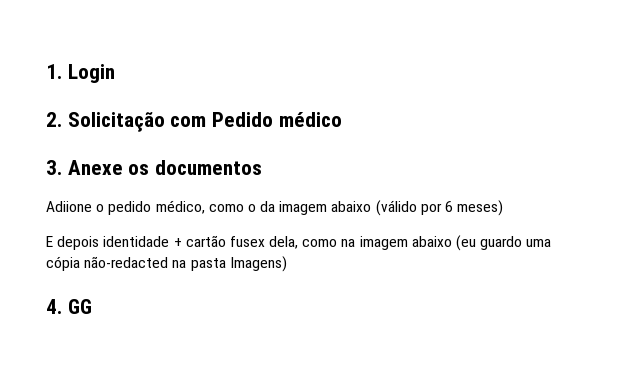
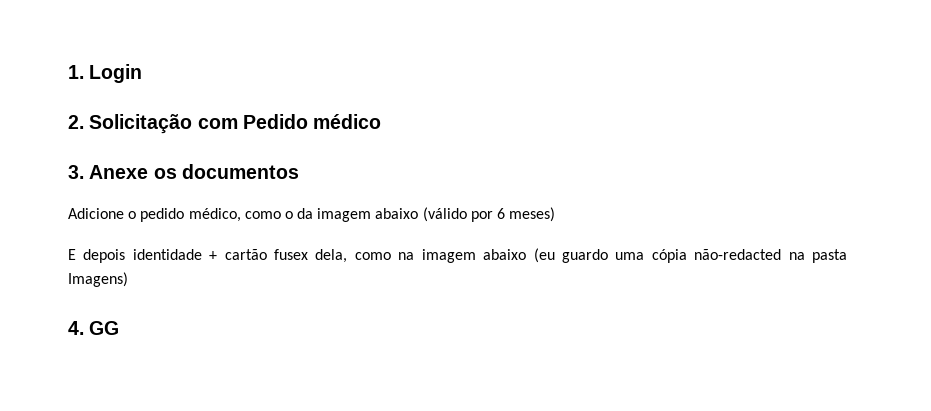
[46,201,92,212] Adiione -> [68,208,124,219] Adicione

